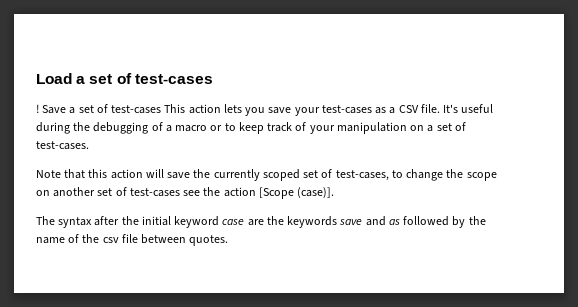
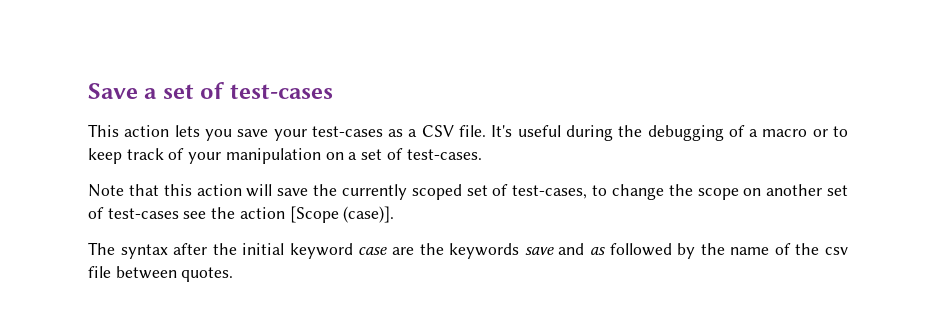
[36,73,72,84] Load -> [88,83,138,99] Save
[36,104,162,114] ! Save a set of test-cases -> (333, 91) none

